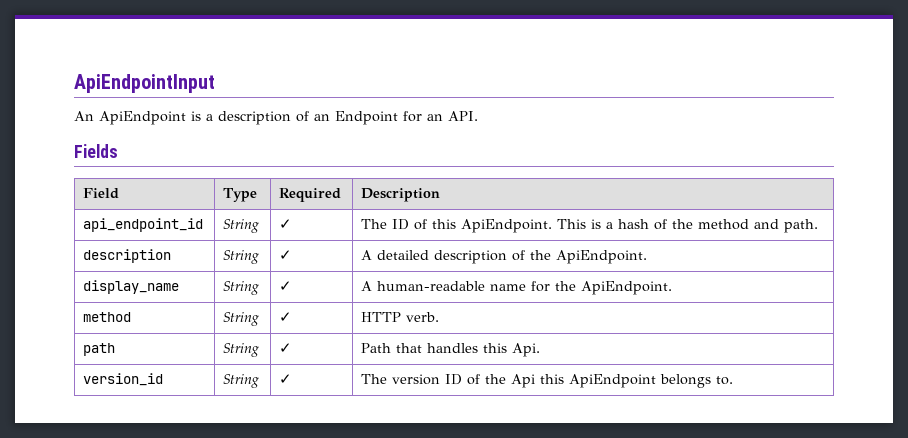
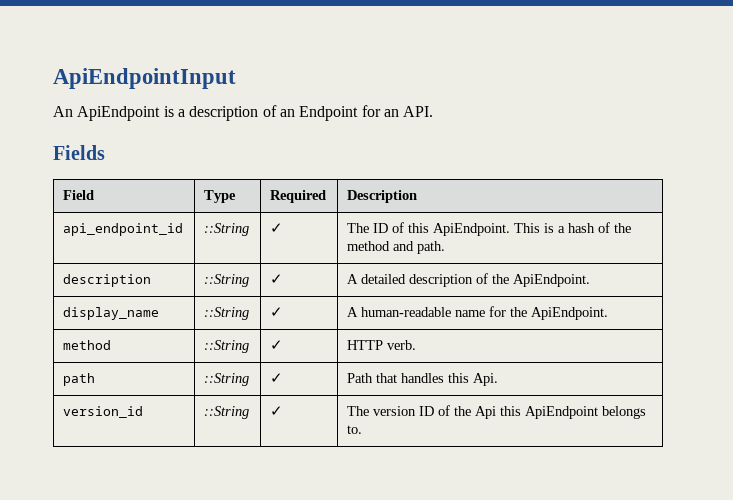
[223,219,260,233] String -> [204,223,250,236] ::String
[223,250,260,264] String -> [204,274,250,287] ::String
[223,281,260,295] String -> [204,307,250,320] ::String
[223,312,260,326] String -> [204,340,250,353] ::String
[223,343,260,357] String -> [204,373,250,386] ::String
[223,374,260,388] String -> [204,406,250,419] ::String

